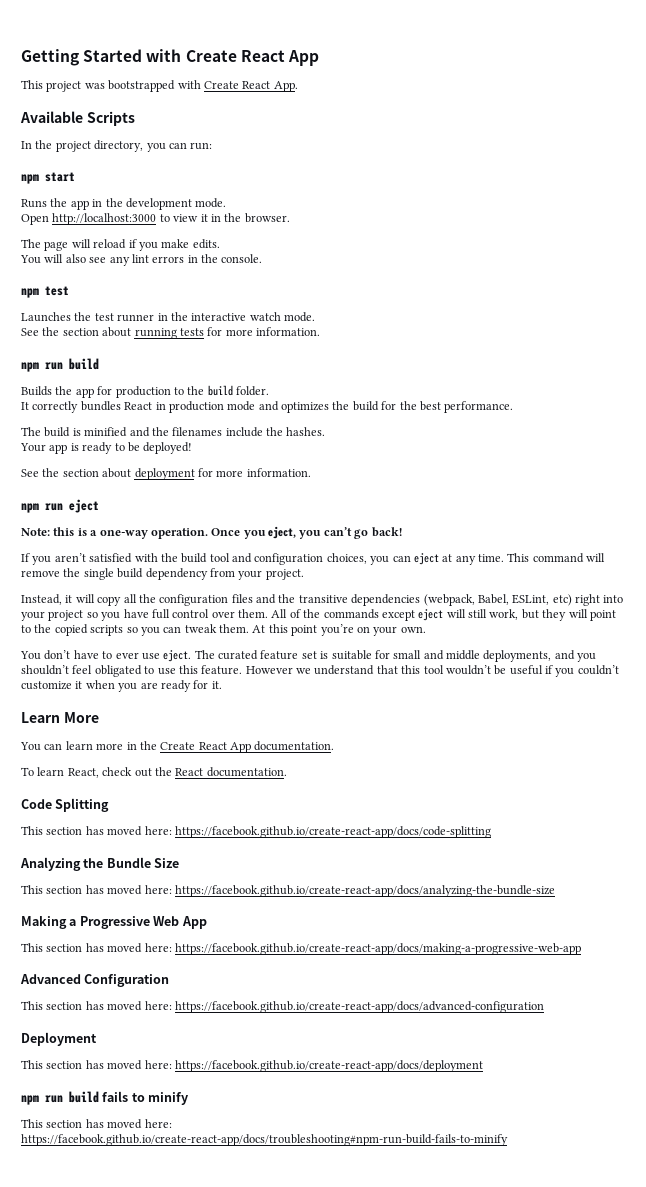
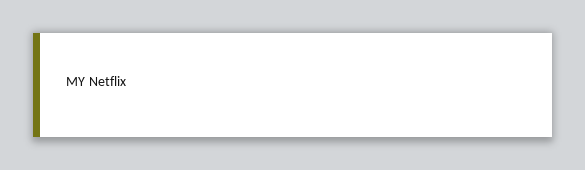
[21,49,319,66] [21,80,298,92] [20,111,135,126] [21,140,213,152] [21,172,75,184] [21,198,227,210] [21,213,290,225] [21,239,220,251] [20,254,263,266] [21,286,69,298] [21,312,315,322] [21,327,320,339] [21,358,99,372] [21,385,269,398] [21,401,514,413] [21,427,326,437] [20,442,193,454] [21,468,311,480] [21,499,99,513] [21,526,402,539] [21,553,606,565] [21,568,304,580] [21,594,624,606] [21,609,616,621] [21,624,426,636] [20,650,597,662] [21,665,619,677] [21,680,222,692] [21,712,99,723] [20,741,335,753] [21,767,287,778] [21,798,110,812] [21,826,491,838] [20,857,180,871] [21,885,555,897] [21,916,207,929] [21,943,581,955] [20,974,170,987] [21,1001,544,1013] [21,1032,97,1046] [21,1060,483,1072] [21,1091,189,1105] [21,1119,172,1129] [21,1134,508,1146] Getting Started with Create React App // This project was bootstrapped with Create React App. // Available Scripts // In the project directory, you can run: // npm start // Runs the app in the development mode. // Open http://localhost:3000 to view it in the browser. // The page will reload if you make edits. // You will also see any lint errors in the console. // npm test // Launches the test runner in the interactive watch mode. // See the section about running tests for more information. // npm run build // Builds the app for production to the build folder. // It correctly bundles React in production mode and optimizes the build for the best performance. // The build is minified and the filenames include the hashes. // Your app is ready to be deployed! // See the section about deployment for more information. // npm run eject // Note: this is a one-way operation. Once you eject, you can’t go back! // If you aren’t satisfied with the build tool and configuration choices, you can eject at any time. This command will remove the single build dependency from your project. // Instead, it will copy all the configuration files and the transitive dependencies (webpack, Babel, ESLint, etc) right into your project so you have full control over them. All of the commands except eject will still work, but they will point to the copied scripts so you can tweak them. At this point you’re on your own. // You don’t have to ever use eject. The curated feature set is suitable for small and middle deployments, and you shouldn’t feel obligated to use this feature. However we understand that this tool wouldn’t be useful if you couldn’t customize it when you are ready for it. // Learn More // You can learn more in the Create React App documentation. // To learn React, check out the React documentation. // Code Splitting // This section has moved here: https://facebook.github.io/create-react-app/docs/code-splitting // Analyzing the Bundle Size // This section has moved here: https://facebook.github.io/create-react-app/docs/analyzing-the-bundle-size // Making a Progressive Web App // This section has moved here: https://facebook.github.io/create-react-app/docs/making-a-progressive-web-app // Advanced Configuration // This section has moved here: https://facebook.github.io/create-react-app/docs/advanced-configuration // Deployment // This section has moved here: https://facebook.github.io/create-react-app/docs/deployment // npm run build fails to minify // This section has moved here: https://facebook.github.io/create-react-app/docs/troubleshooting#npm-run-build-fails-to-minify -> [66,76,126,86] MY Netflix

